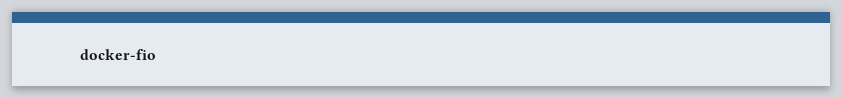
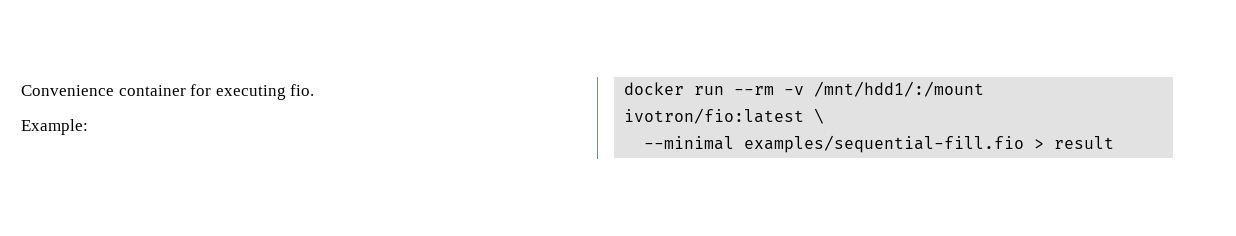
[80,49,156,60] docker-fio -> [21,84,315,100] [21,119,88,135] [624,81,985,97] [624,108,825,124] [644,135,1115,153] Convenience container for executing fio. // Example: // docker run --rm -v /mnt/hdd1/:/mount ivotron/fio:latest \ // --minimal examples/sequential-fill.fio > result

